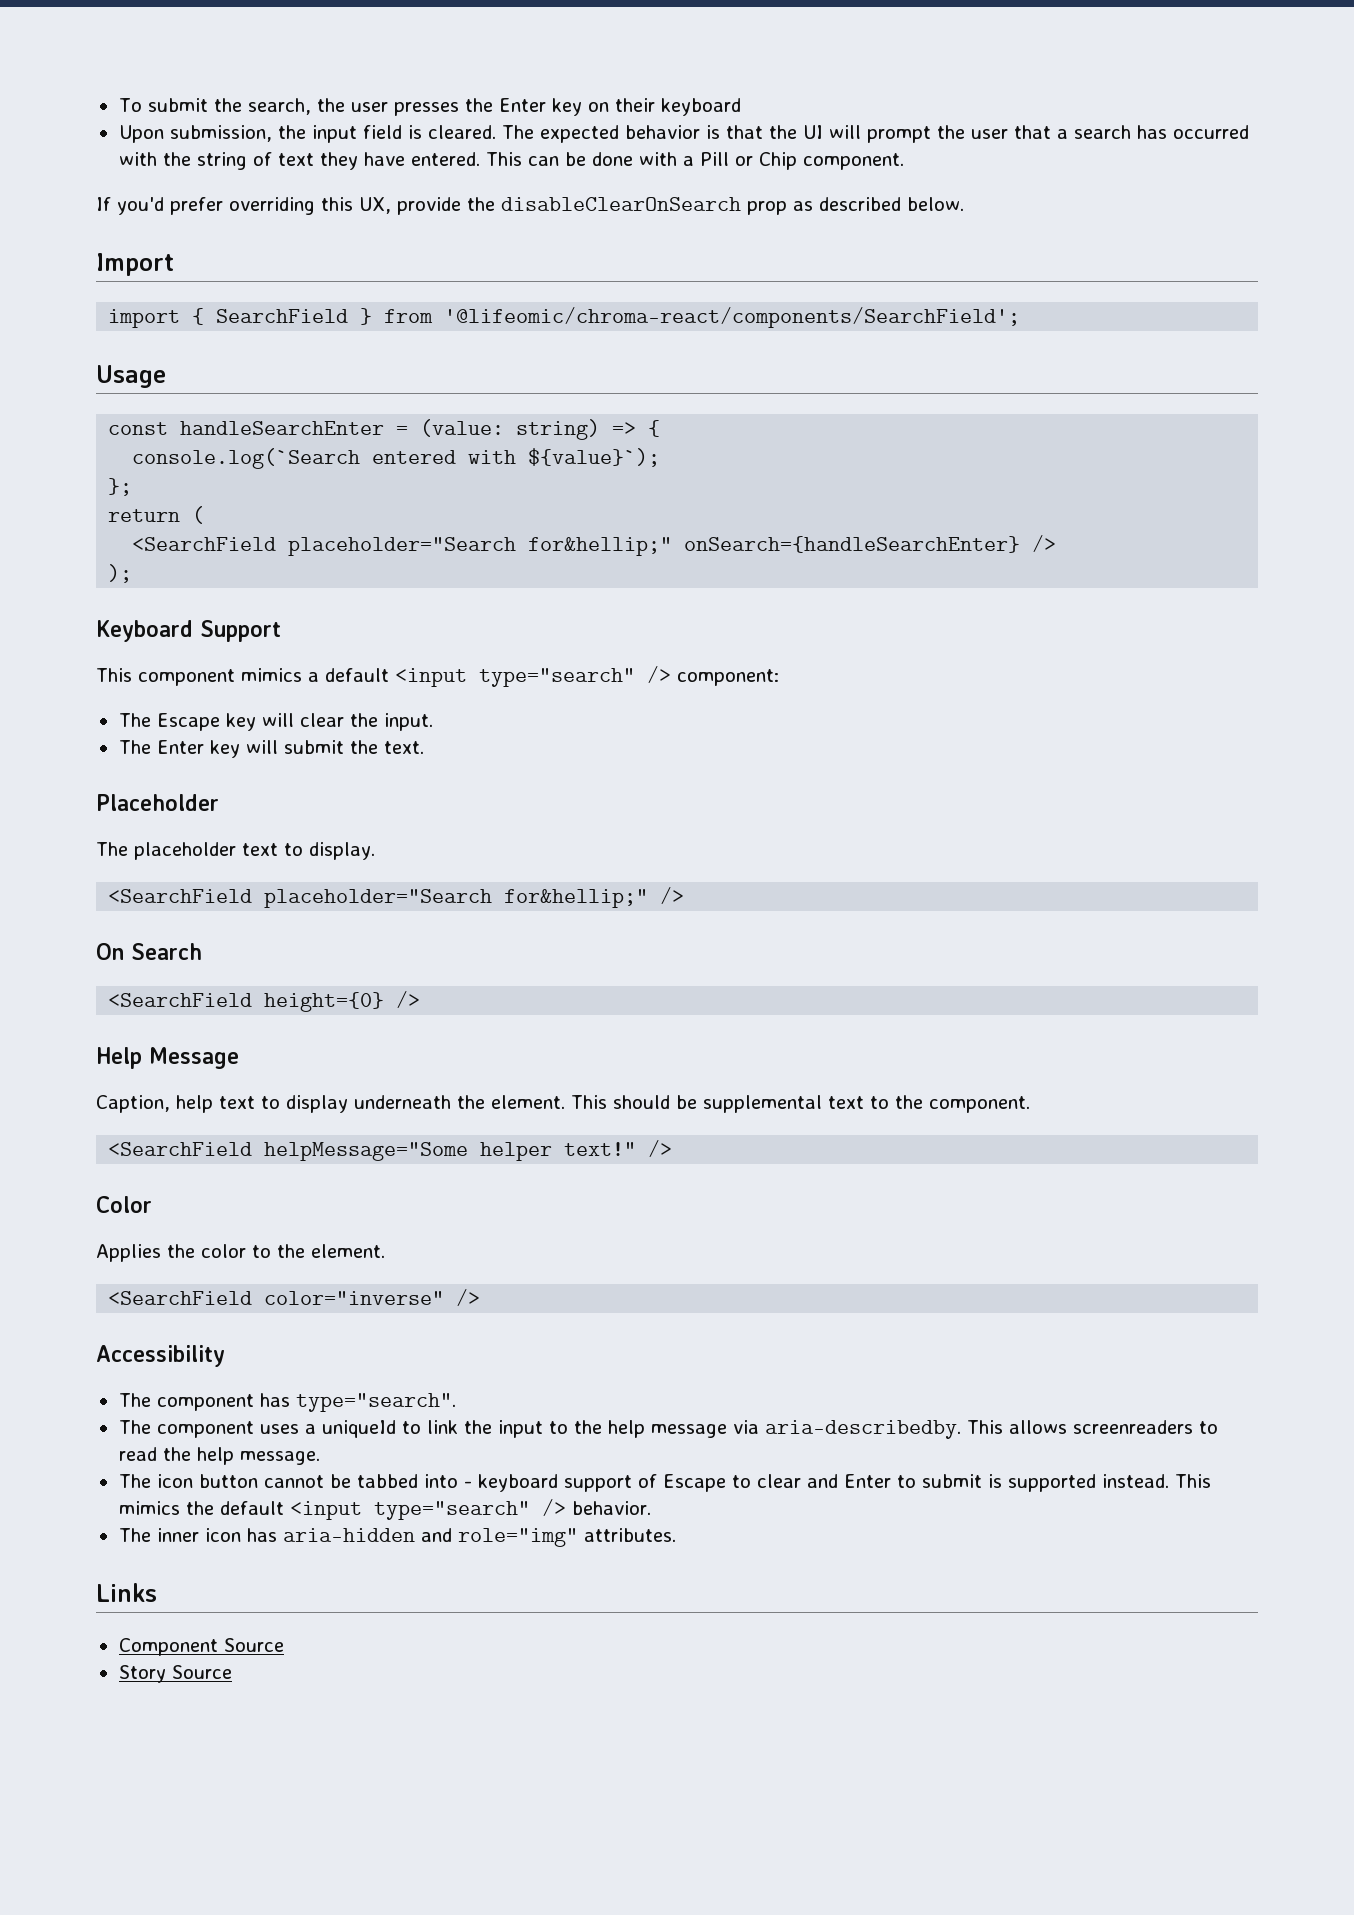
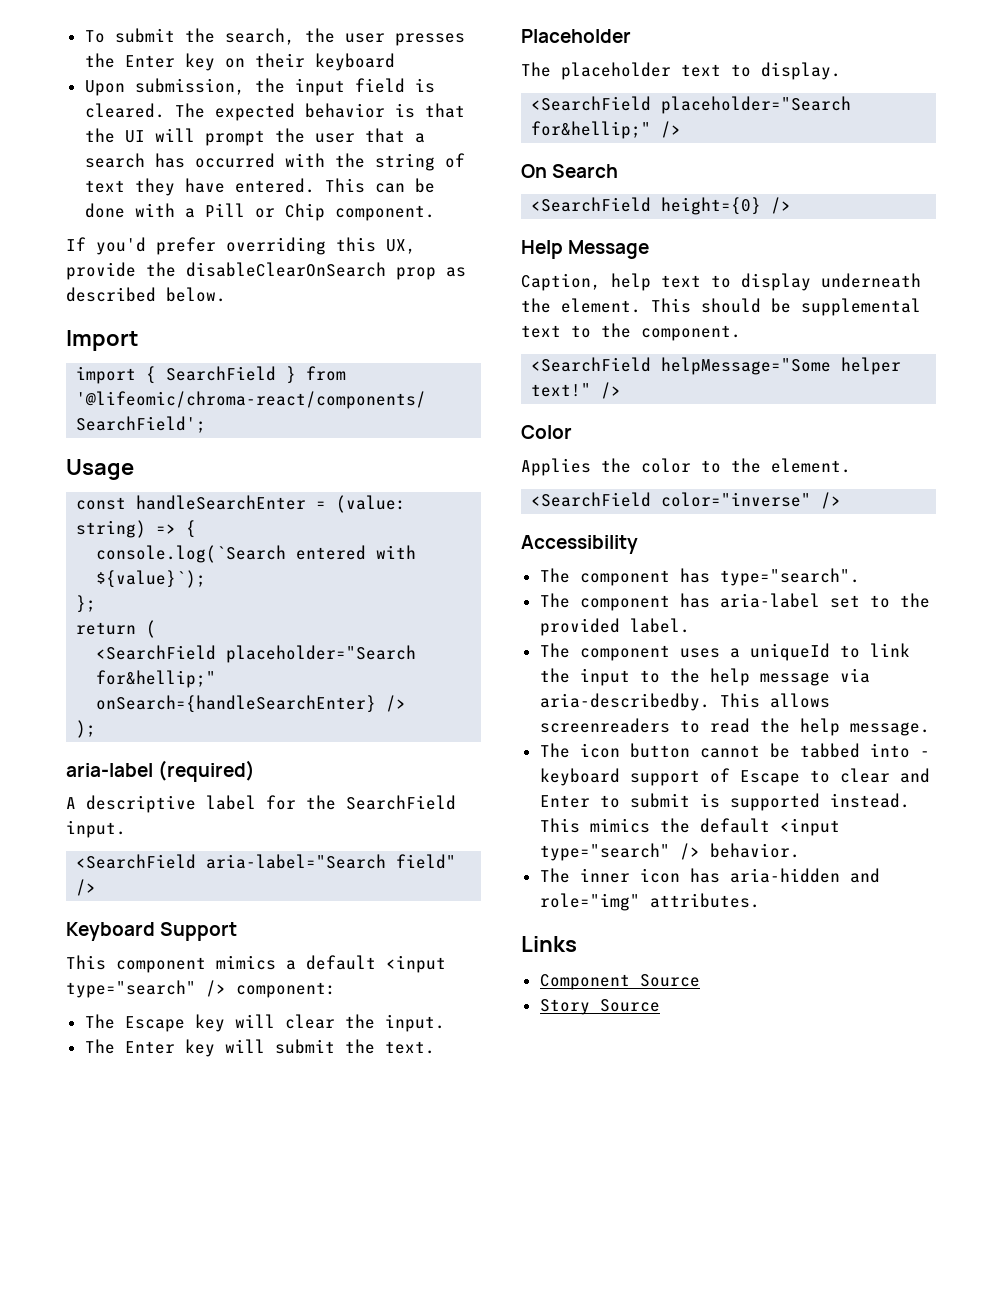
(133, 573) none -> [66,760,256,782] [66,795,456,813] [66,820,126,838] [76,854,457,869] [76,879,97,896] // aria-label (required) // A descriptive label for the SearchField input. // <SearchField aria-label="Search field" />
(456, 1402) none -> [539,593,930,611] [539,618,690,636] // The component has aria-label set to the provided label.

